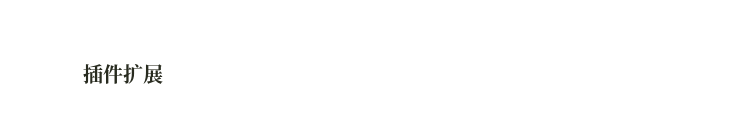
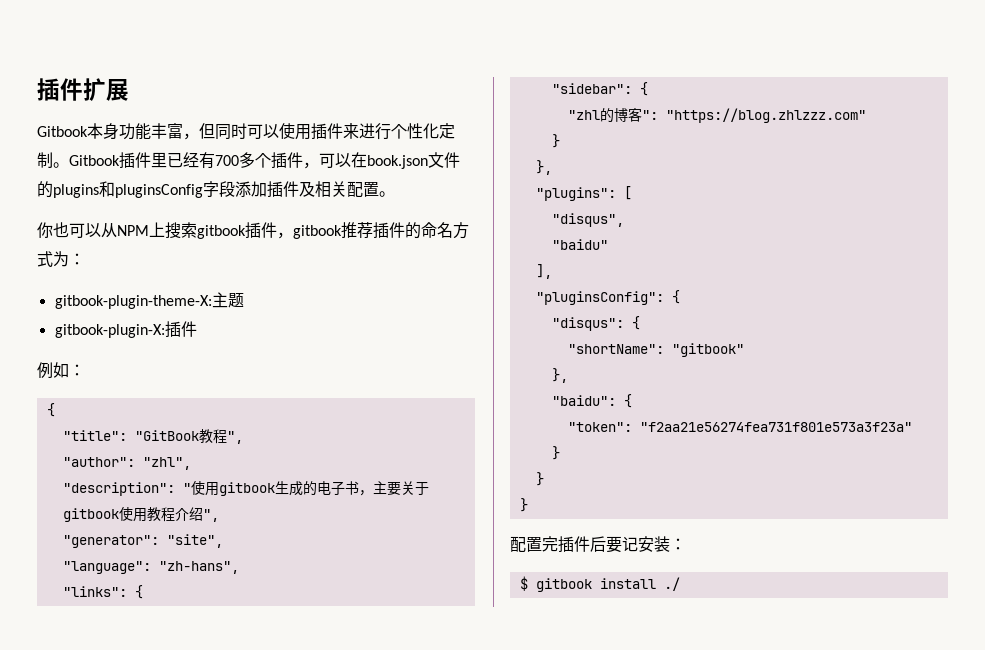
(163, 74) none -> [37,123,455,140] [37,152,460,169] [37,181,395,198] [37,222,469,239] [37,251,85,267] [54,292,244,309] [54,321,197,338] [37,362,85,379] [46,403,55,417] [62,429,243,444] [62,457,191,470] [62,480,429,496] [62,506,219,522] [62,534,223,548] [62,561,239,574] [62,585,143,599] [551,82,648,96] [567,107,866,123] [551,134,560,148] [535,160,552,175] [535,186,632,201] [551,213,624,227] [551,239,608,250] [535,264,552,279] [535,290,680,305] [551,316,640,331] [567,343,744,357] [551,368,568,383] [551,394,632,408] [567,422,912,432] [551,446,560,460] [535,472,544,486] [519,498,528,512] [510,536,686,553] [519,576,680,592] // Gitbook本身功能丰富，但同时可以使用插件来进行个性化定制。Gitbook插件里已经有700多个插件，可以在book.json文件的plugins和pluginsConfig字段添加插件及相关配置。 // 你也可以从NPM上搜索gitbook插件，gitbook推荐插件的命名方式为： // gitbook-plugin-theme-X:主题 // gitbook-plugin-X:插件 // 例如： // { // "title": "GitBook教程", // "author": "zhl", // "description": "使用gitbook生成的电子书，主要关于gitbook使用教程介绍", // "generator": "site", // "language": "zh-hans", // "links": { // "sidebar": { // "zhl的博客": "https://blog.zhlzzz.com" // } // }, // "plugins": [ // "disqus", // "baidu" // ], // "pluginsConfig": { // "disqus": { // "shortName": "gitbook" // }, // "baidu": { // "token": "f2aa21e56274fea731f801e573a3f23a" // } // } // } // 配置完插件后要记安装： // $ gitbook install ./

